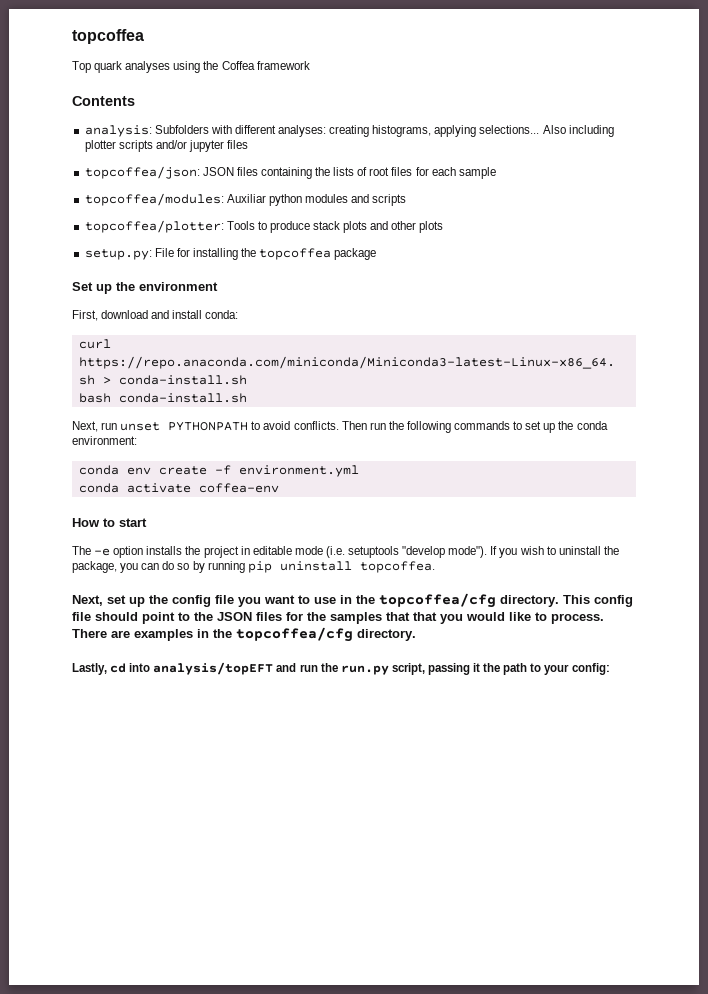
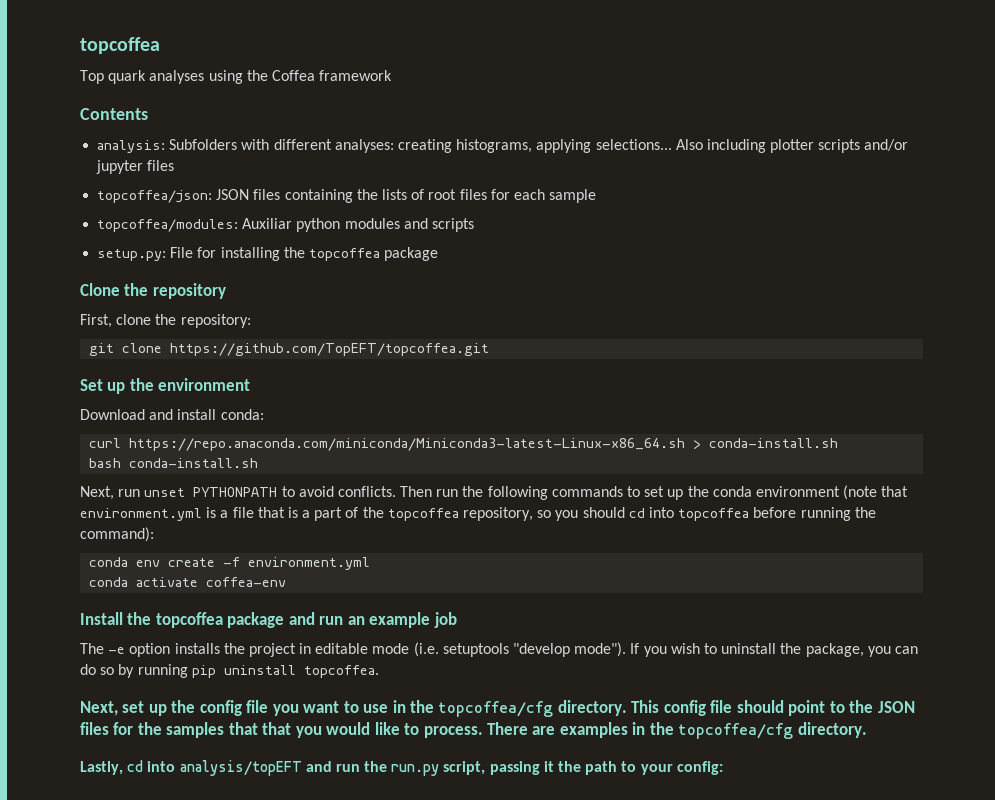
[84,220,444,233] // topcoffea/plotter: Tools to produce stack plots and other plots -> (474, 225) none
(377, 254) none -> [80,283,226,299] [80,314,251,328] [89,343,490,356] // Clone the repository // First, clone the repository: // git clone https://github.com/TopEFT/topcoffea.git
[72,310,149,321] First, download -> [80,409,145,420] Download
[72,436,137,445] environment: -> [755,485,909,500] [80,507,876,521] [80,527,154,542] environment (note that environment.yml is a file that is a part of the topcoffea repository, so you should cd into topcoffea before running the command):
[72,518,147,527] How to start -> [80,612,457,628] Install the topcoffea package and run an example job

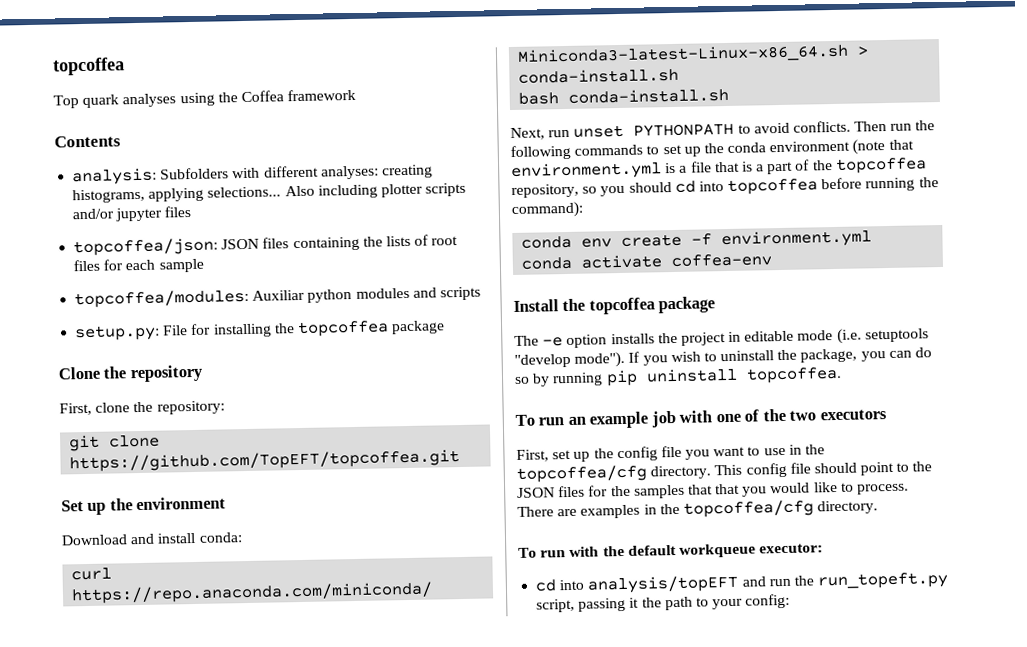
[288,612,457,628] and run an example job -> (716, 305) none
[80,701,118,716] Next, -> [515,408,887,429] [516,449,549,462] To run an example job with one of the two executors // First,
[80,761,123,775] Lastly, -> [518,543,824,558] To run with the default workqueue executor: //
[391,764,440,776] run.py -> [817,571,949,590] run_topeft.py

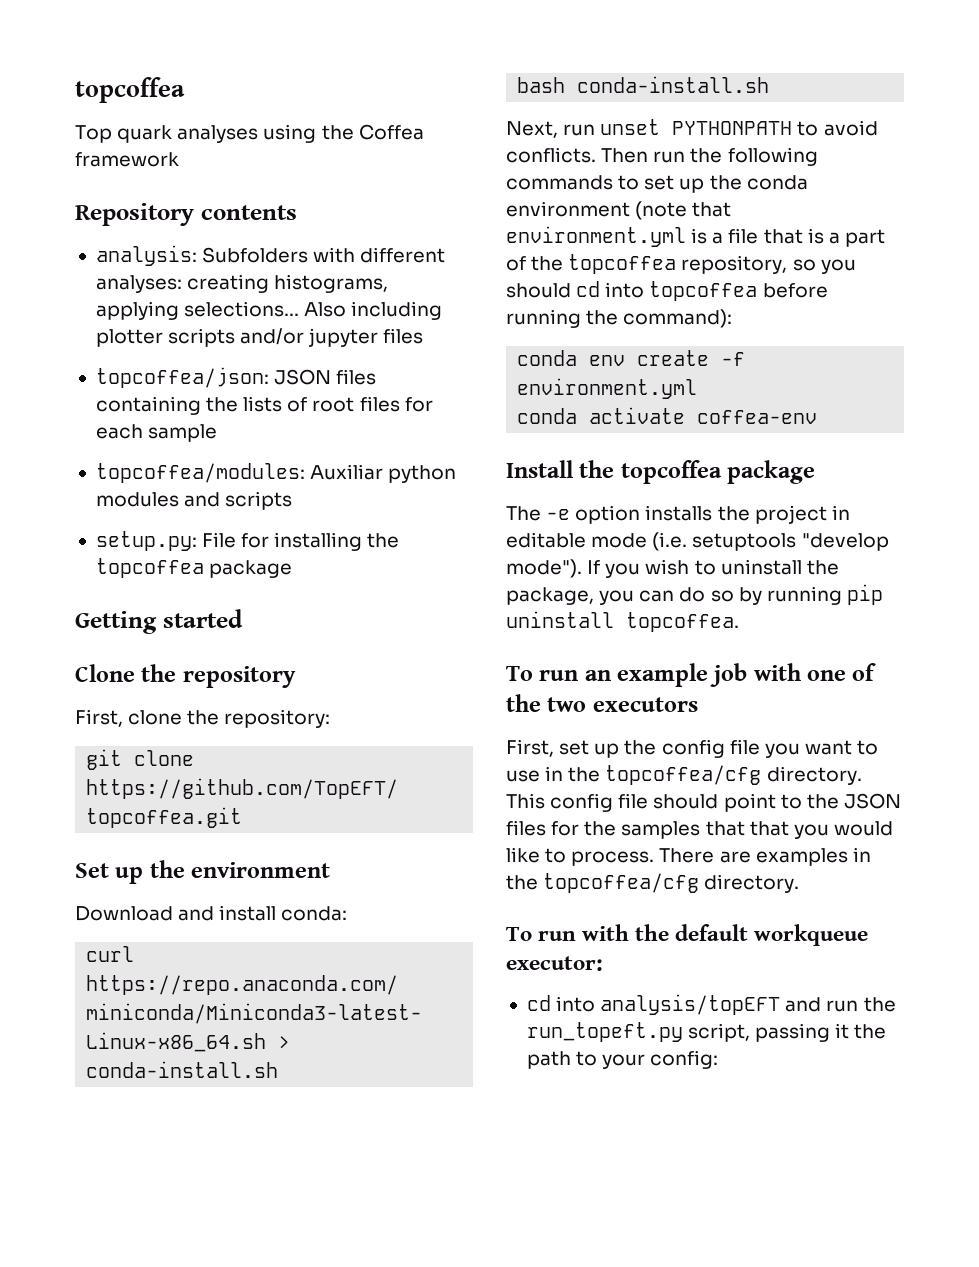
[54,135,121,148] Contents -> [75,203,297,226] Repository contents
(446, 327) none -> [75,609,243,634] // Getting started

